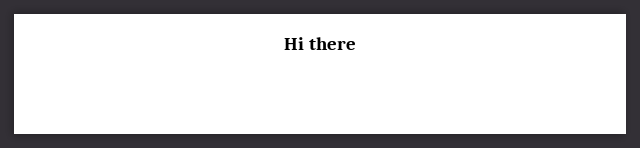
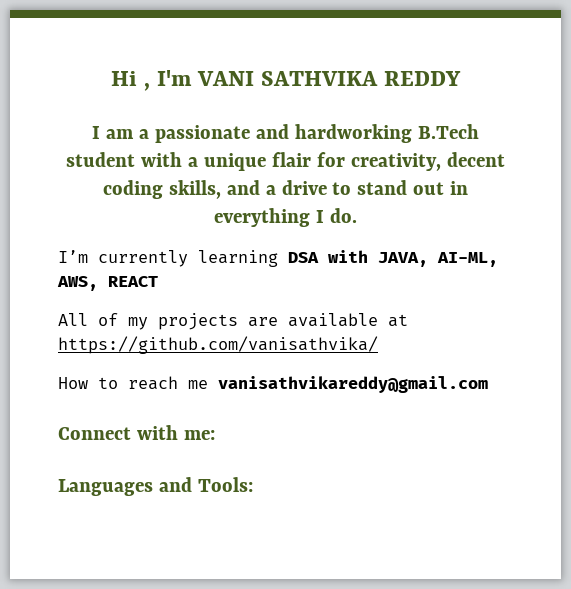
[308,37,356,50] there -> [143,70,462,91] [92,124,479,143] [66,152,505,171] [102,180,469,199] [214,208,357,227] [58,250,498,267] [57,276,158,291] [58,313,408,330] [58,336,378,354] [58,376,488,393] [58,425,215,440] [58,477,253,496] , I'm VANI SATHVIKA REDDY // I am a passionate and hardworking B.Tech student with a unique flair for creativity, decent coding skills, and a drive to stand out in everything I do. // I’m currently learning DSA with JAVA, AI-ML, AWS, REACT // All of my projects are available at https://github.com/vanisathvika/ // How to reach me vanisathvikareddy@gmail.com // Connect with me: // Languages and Tools:

